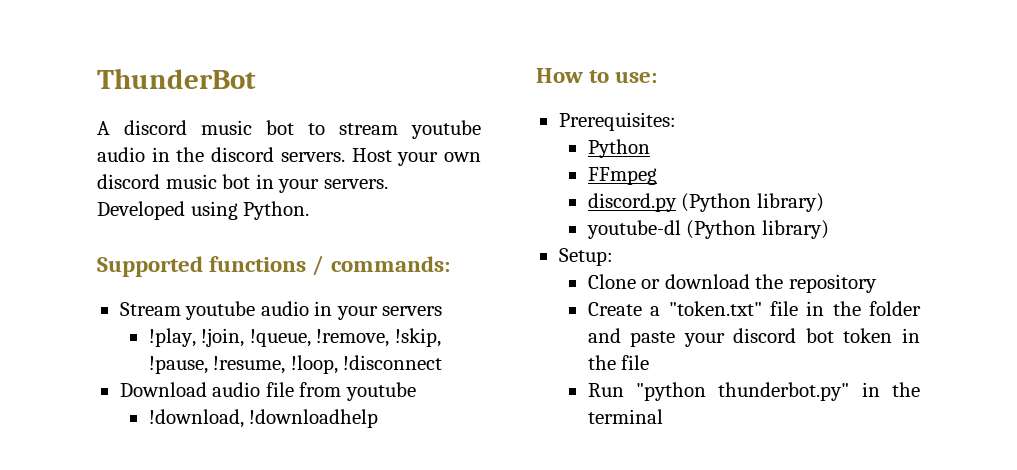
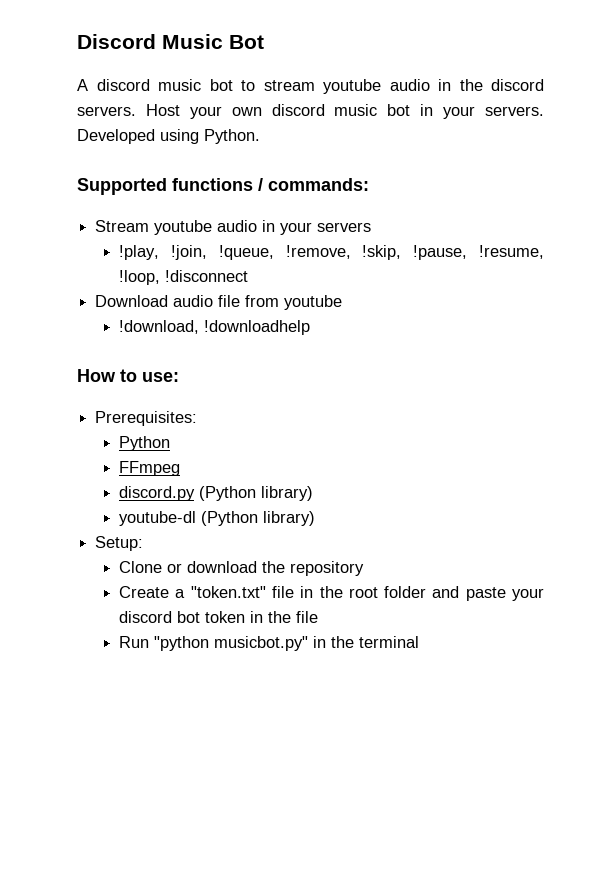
[97,68,256,89] ThunderBot -> [77,34,264,49] Discord Music Bot
(861, 308) none -> [348,587,378,598] root
[718,382,850,401] thunderbot.py" -> [214,636,309,651] musicbot.py"

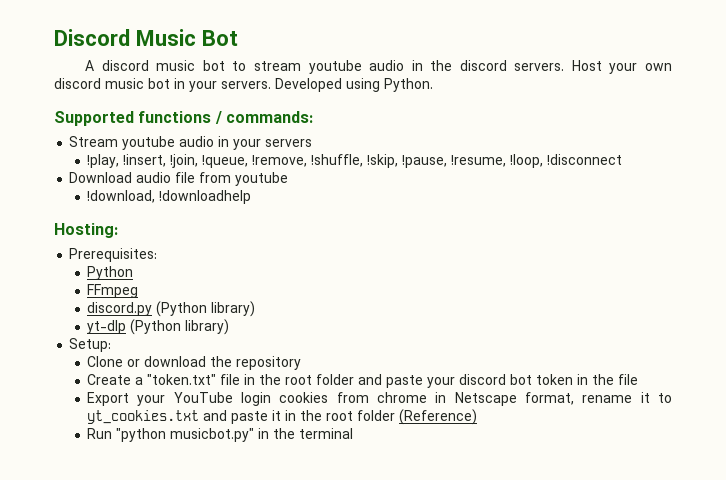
(160, 252) none -> [123,154,167,167] !insert,
(351, 252) none -> [311,154,364,167] !shuffle,
[77,369,179,382] How to use: -> [54,223,118,238] Hosting:
[119,511,197,526] youtube-dl -> [87,320,127,334] yt-dlp
(319, 617) none -> [87,392,672,406] [87,409,478,425] // Export your YouTube login cookies from chrome in Netscape format, rename it to yt_cookies.txt and paste it in the root folder (Reference)

